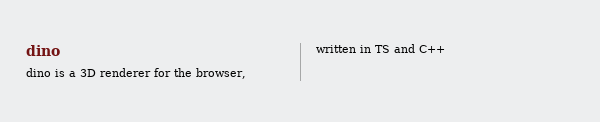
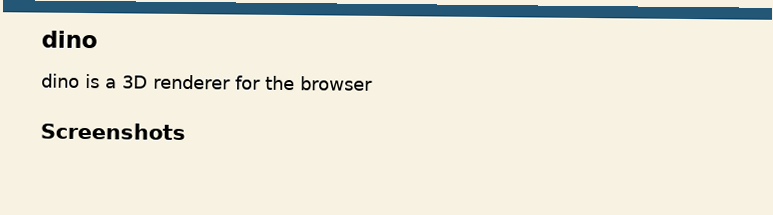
[196,68,246,79] [316,44,445,53] browser, written in TS and C++ -> [300,76,373,91] [40,122,186,141] browser // Screenshots

